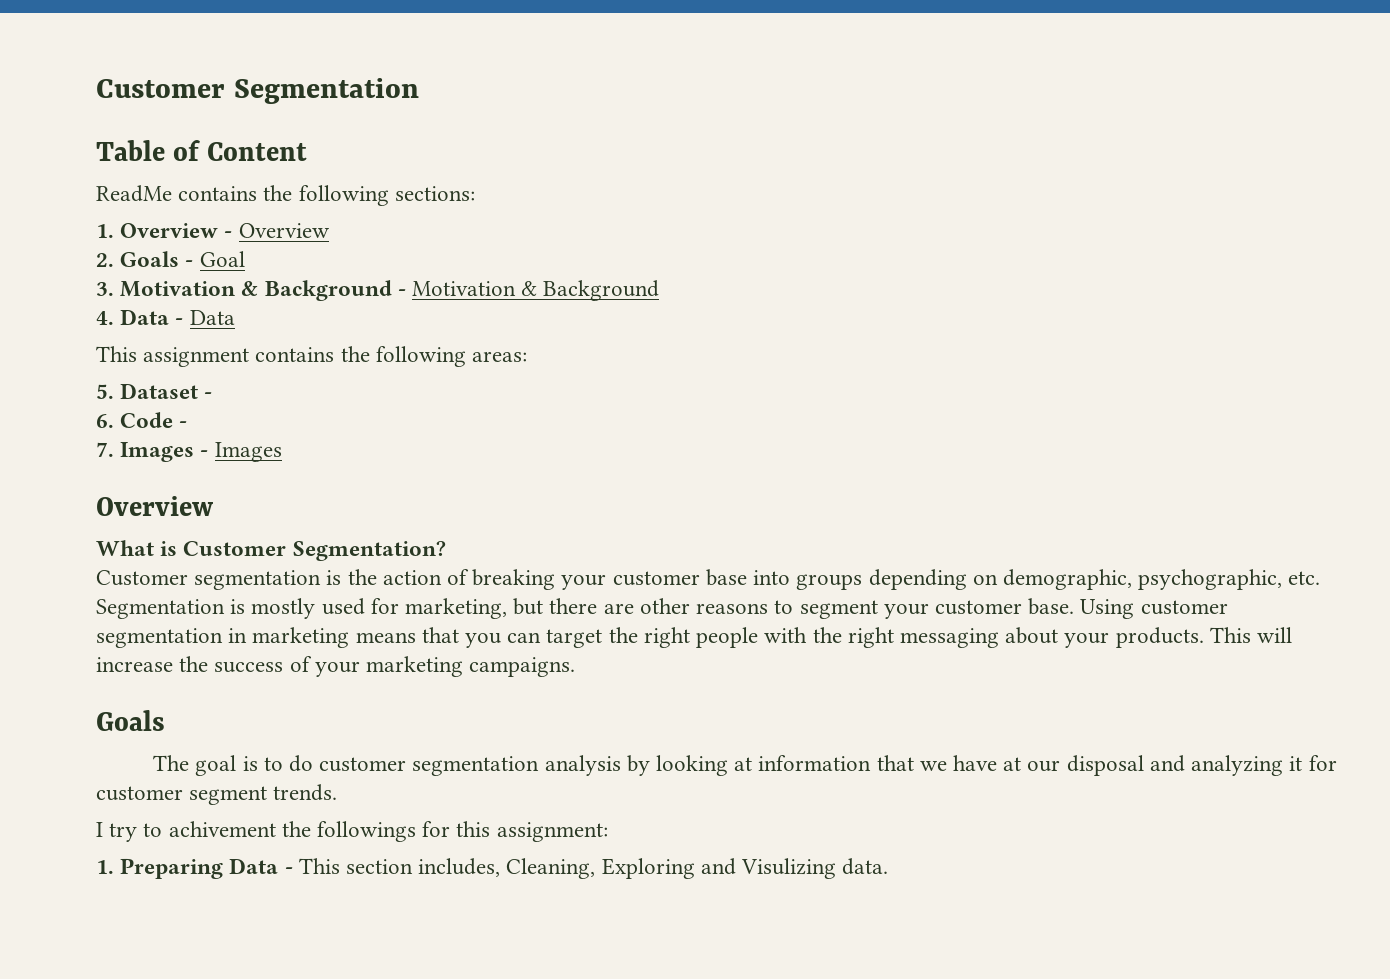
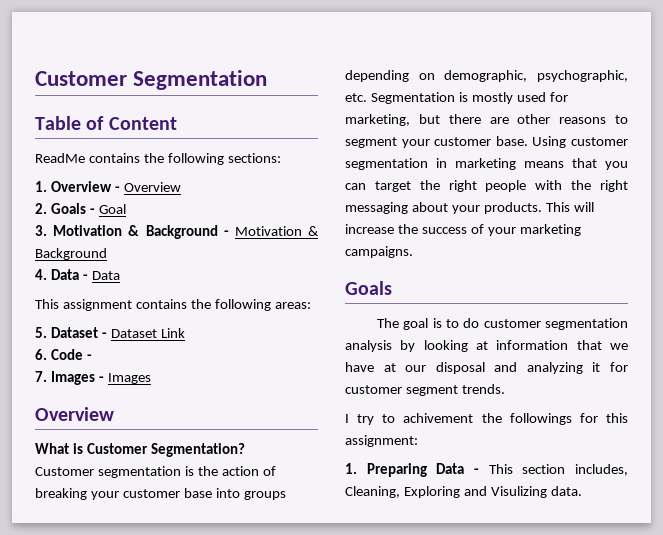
(213, 395) none -> [110,328,185,338] Dataset Link

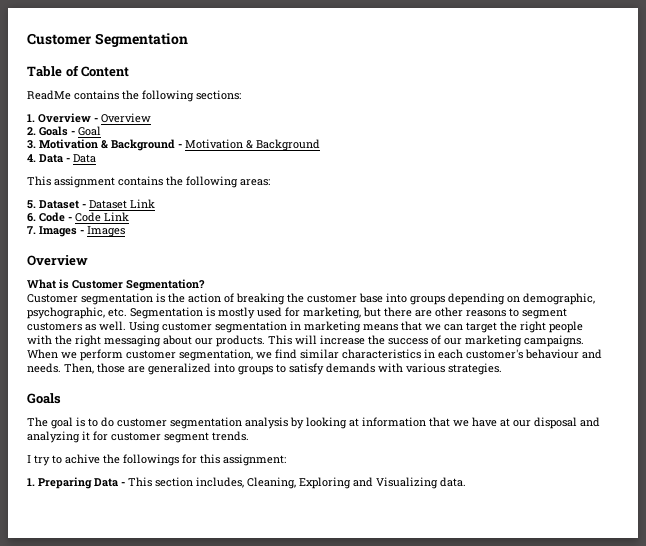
(92, 357) none -> [75,212,129,222] Code Link
[90,491,119,500] your -> [287,293,304,303] the
[401,136,528,148] your customer base. -> [27,321,126,331] customers as well.
[605,161,628,170] you -> [425,324,441,331] we
[451,205,480,214] your -> [195,338,213,345] our
[487,227,516,236] your -> [444,338,462,345] our
(413, 252) none -> [27,349,602,361] [27,363,502,375] When we perform customer segmentation, we find similar characteristics in each customer's behaviour and needs. Then, those are generalized into groups to satisfy demands with various strategies.
[403,413,474,423] achivement -> [65,454,100,464] achive
[490,486,547,498] Visulizing -> [376,477,438,489] Visualizing

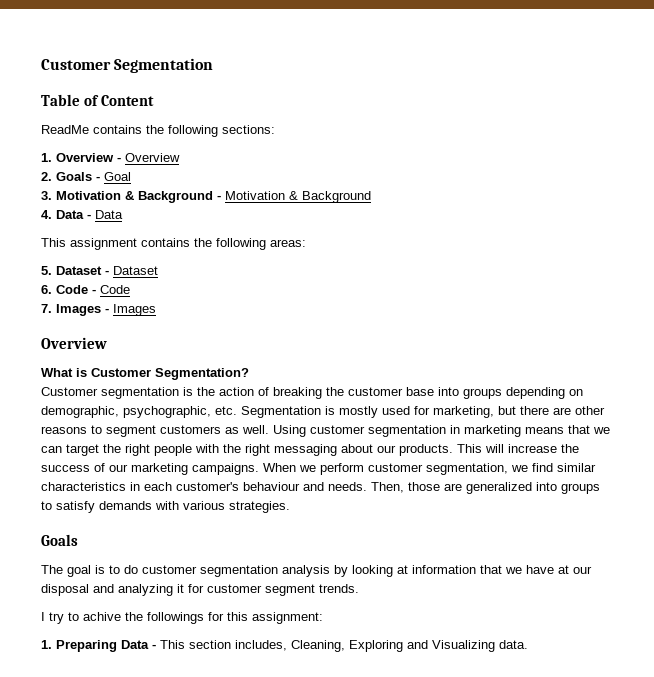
[130,199,155,208] Link -> (158, 270) none
[104,212,129,221] Link -> (130, 289) none

